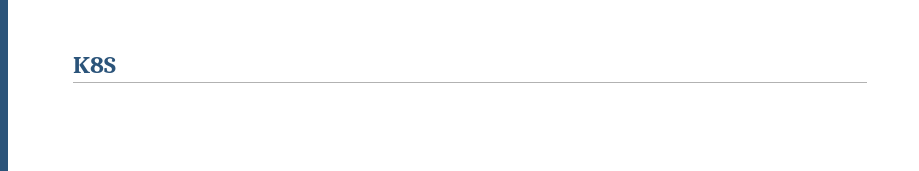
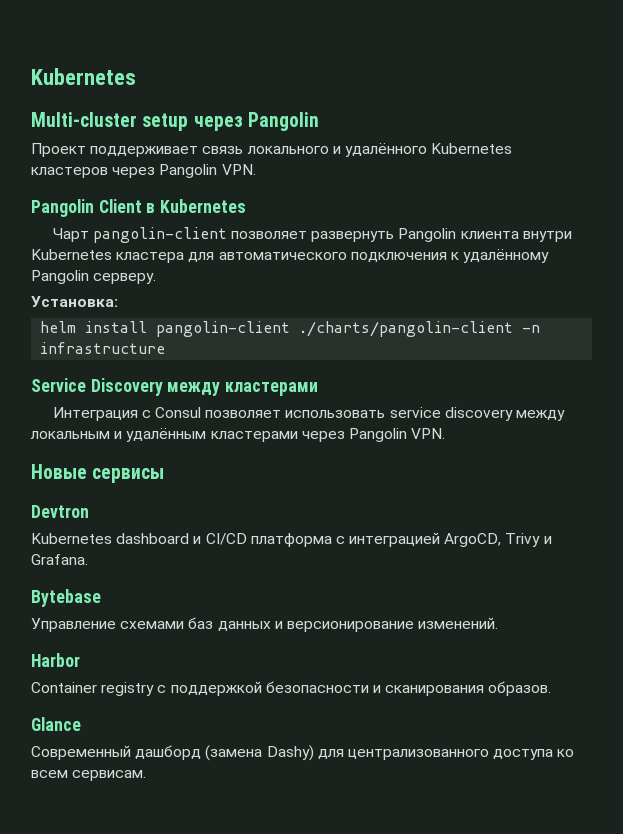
[73,57,116,73] K8S -> [31,68,136,85] [31,112,319,131] [31,143,513,157] [31,164,256,178] [31,199,247,217] [52,227,572,243] [31,249,550,263] [31,270,157,284] [31,296,118,307] [40,321,541,337] [40,342,166,354] [31,378,319,396] [52,407,565,421] [30,428,446,442] [31,464,165,483] [31,505,89,518] [31,532,552,547] [31,554,88,565] [31,589,101,607] [31,617,499,632] [31,653,80,667] [31,681,552,696] [31,717,81,731] [31,745,575,761] [31,770,147,781] Kubernetes // Multi-cluster setup через Pangolin // Проект поддерживает связь локального и удалённого Kubernetes кластеров через Pangolin VPN. // Pangolin Client в Kubernetes // Чарт pangolin-client позволяет развернуть Pangolin клиента внутри Kubernetes кластера для автоматического подключения к удалённому Pangolin серверу. // Установка: // helm install pangolin-client ./charts/pangolin-client -n infrastructure // Service Discovery между кластерами // Интеграция с Consul позволяет использовать service discovery между локальным и удалённым кластерами через Pangolin VPN. // Новые сервисы // Devtron // Kubernetes dashboard и CI/CD платформа с интеграцией ArgoCD, Trivy и Grafana. // Bytebase // Управление схемами баз данных и версионирование изменений. // Harbor // Container registry с поддержкой безопасности и сканирования образов. // Glance // Современный дашборд (замена Dashy) для централизованного доступа ко всем сервисам.

